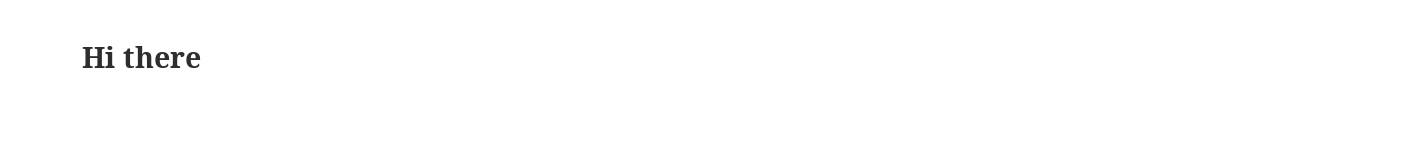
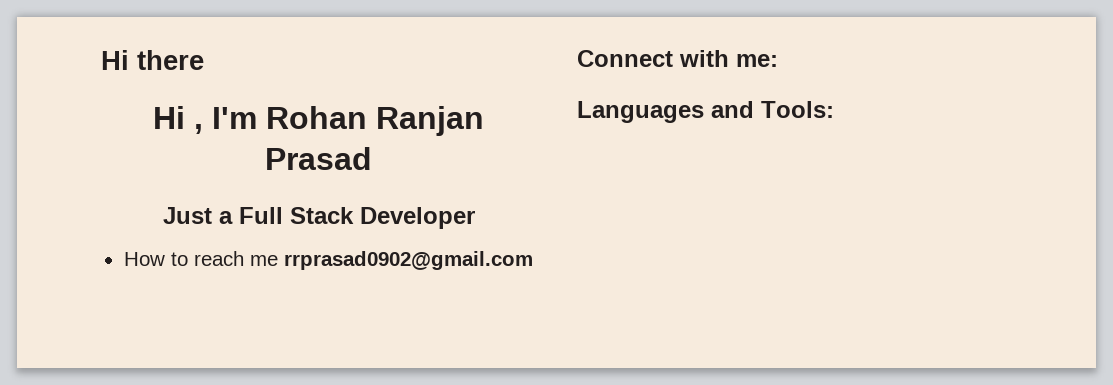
(201, 57) none -> [153,106,484,136] [265,147,372,170] [162,207,475,229] [123,251,533,270] [577,50,778,67] [577,101,834,123] // Hi , I'm Rohan Ranjan Prasad // Just a Full Stack Developer // How to reach me rrprasad0902@gmail.com // Connect with me: // Languages and Tools:

